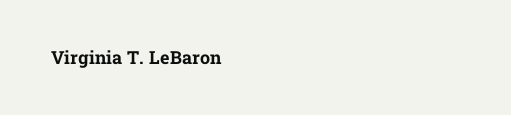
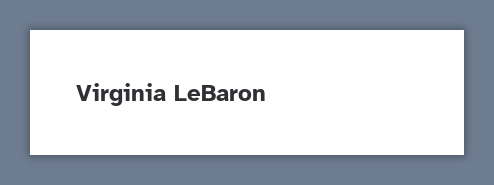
[126,51,144,64] T. -> (166, 94) none

